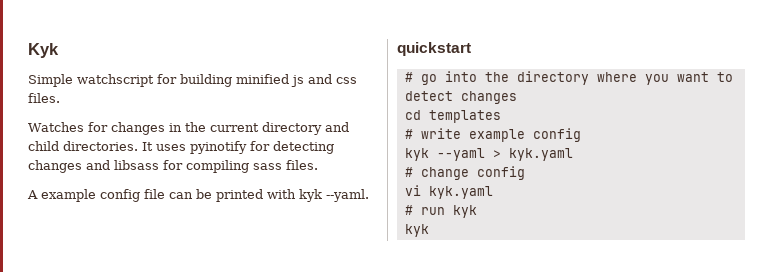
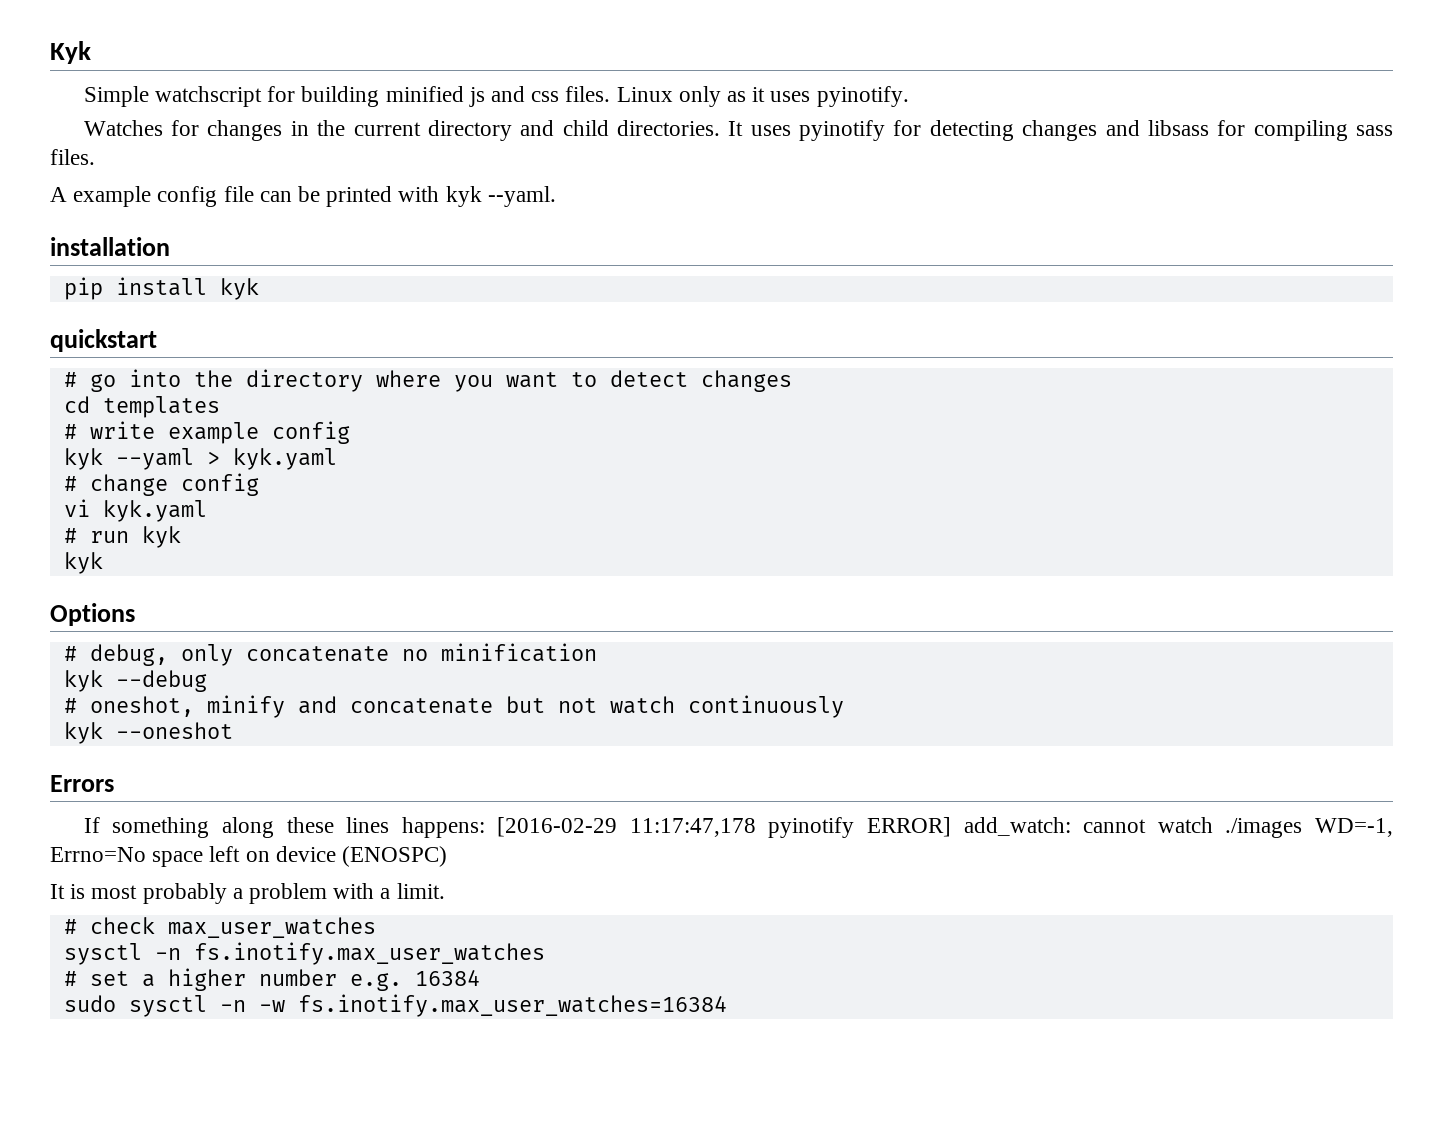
(60, 98) none -> [616,86,909,107] Linux only as it uses pyinotify.
(369, 195) none -> [50,237,170,256] [63,277,259,300] // installation // pip install kyk
(429, 230) none -> [50,603,135,626] [63,643,597,666] [63,670,207,692] [63,695,844,718] [63,722,233,744] [50,775,114,792] [83,817,1393,838] [50,846,448,867] [50,883,445,904] [63,917,376,938] [63,942,545,965] [63,968,480,991] [63,994,727,1017] // Options // # debug, only concatenate no minification // kyk --debug // # oneshot, minify and concatenate but not watch continuously // kyk --oneshot // Errors // If something along these lines happens: [2016-02-29 11:17:47,178 pyinotify ERROR] add_watch: cannot watch ./images WD=-1, Errno=No space left on device (ENOSPC) // It is most probably a problem with a limit. // # check max_user_watches // sysctl -n fs.inotify.max_user_watches // # set a higher number e.g. 16384 // sudo sysctl -n -w fs.inotify.max_user_watches=16384

